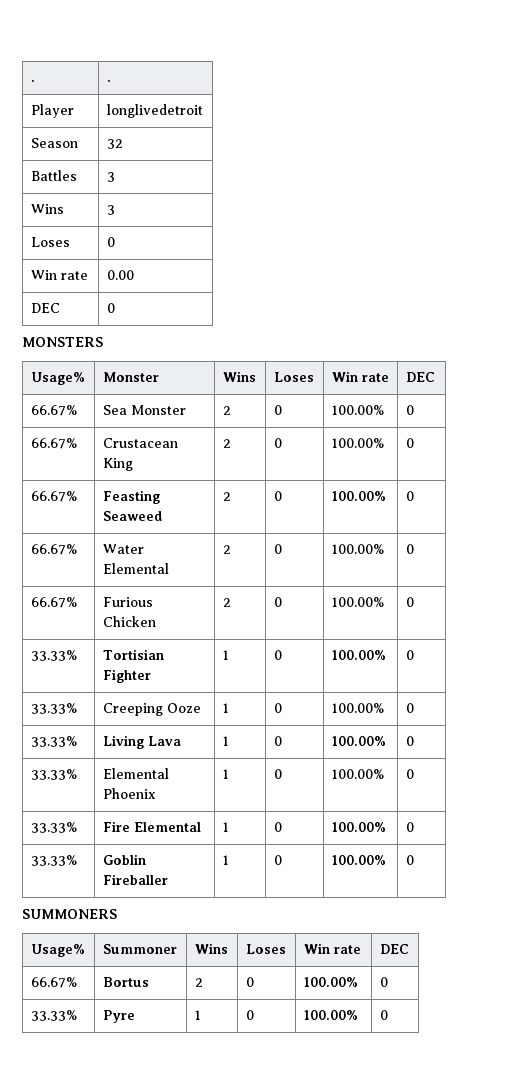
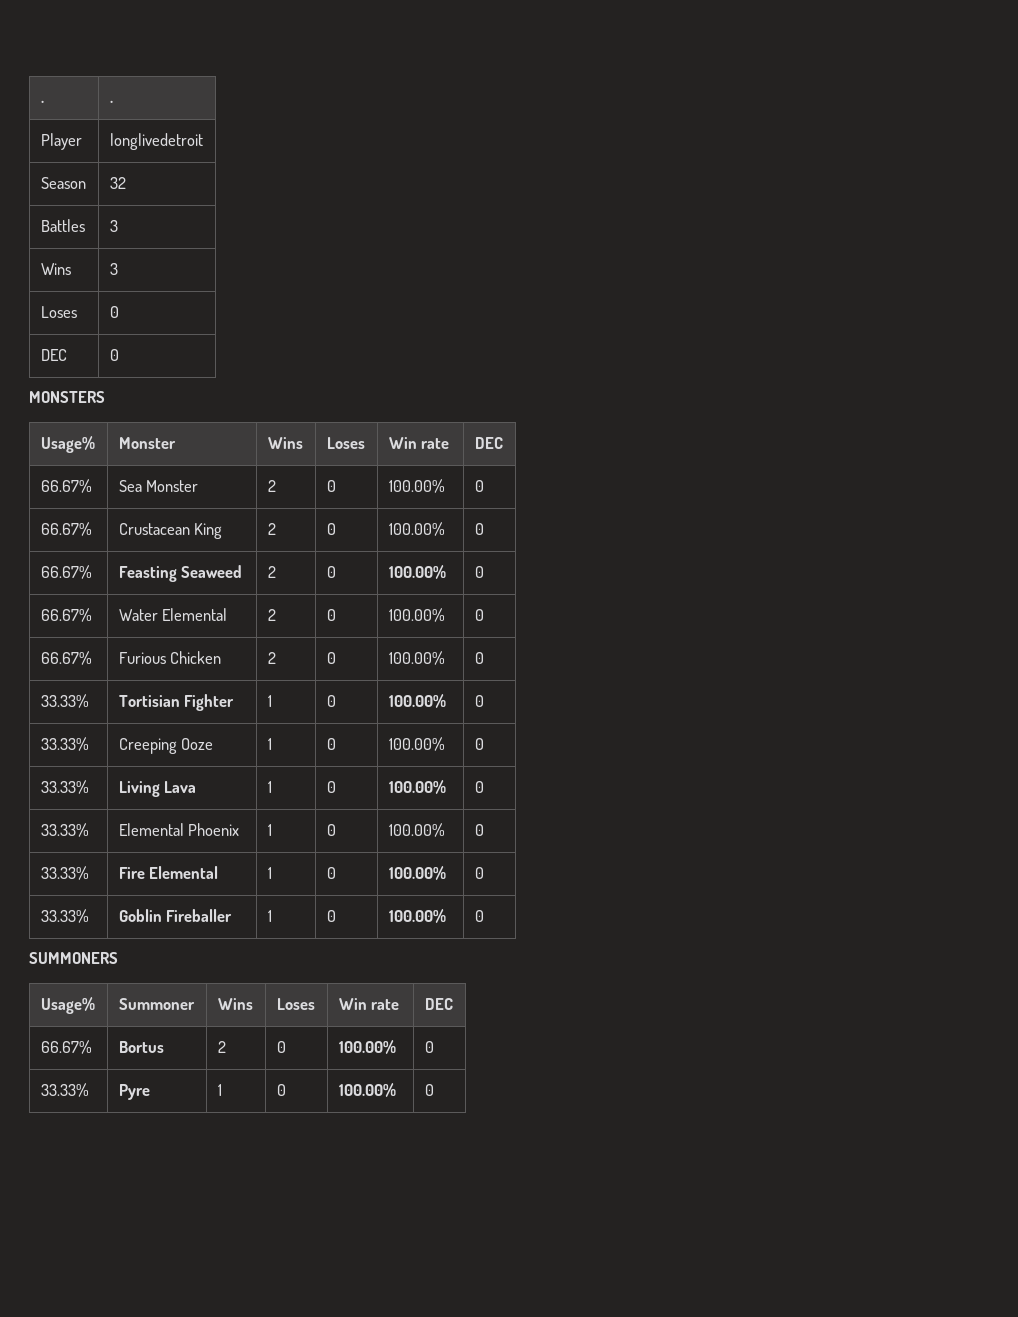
[30,270,88,280] [106,270,134,280] // Win rate | 0.00 -> (119, 312) none

